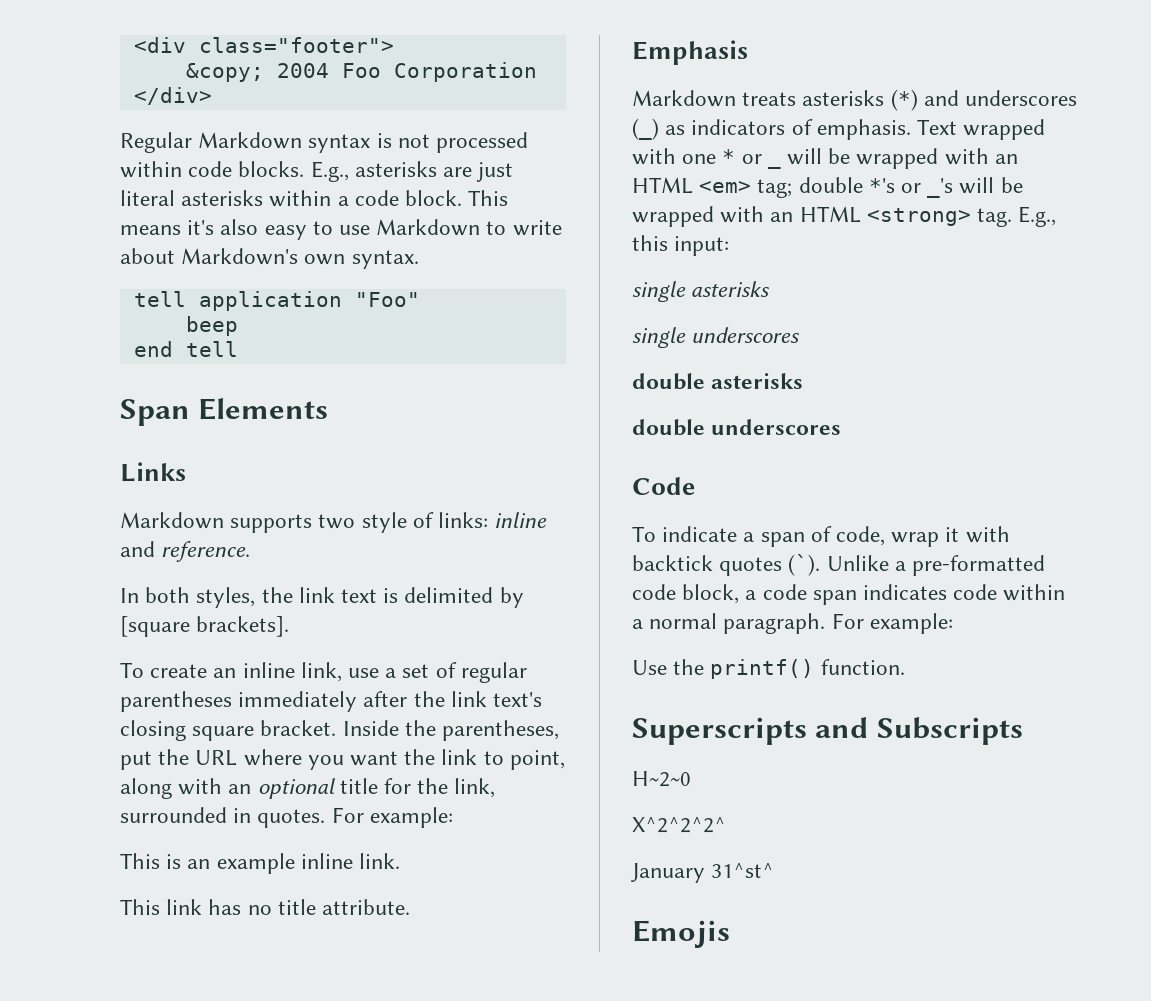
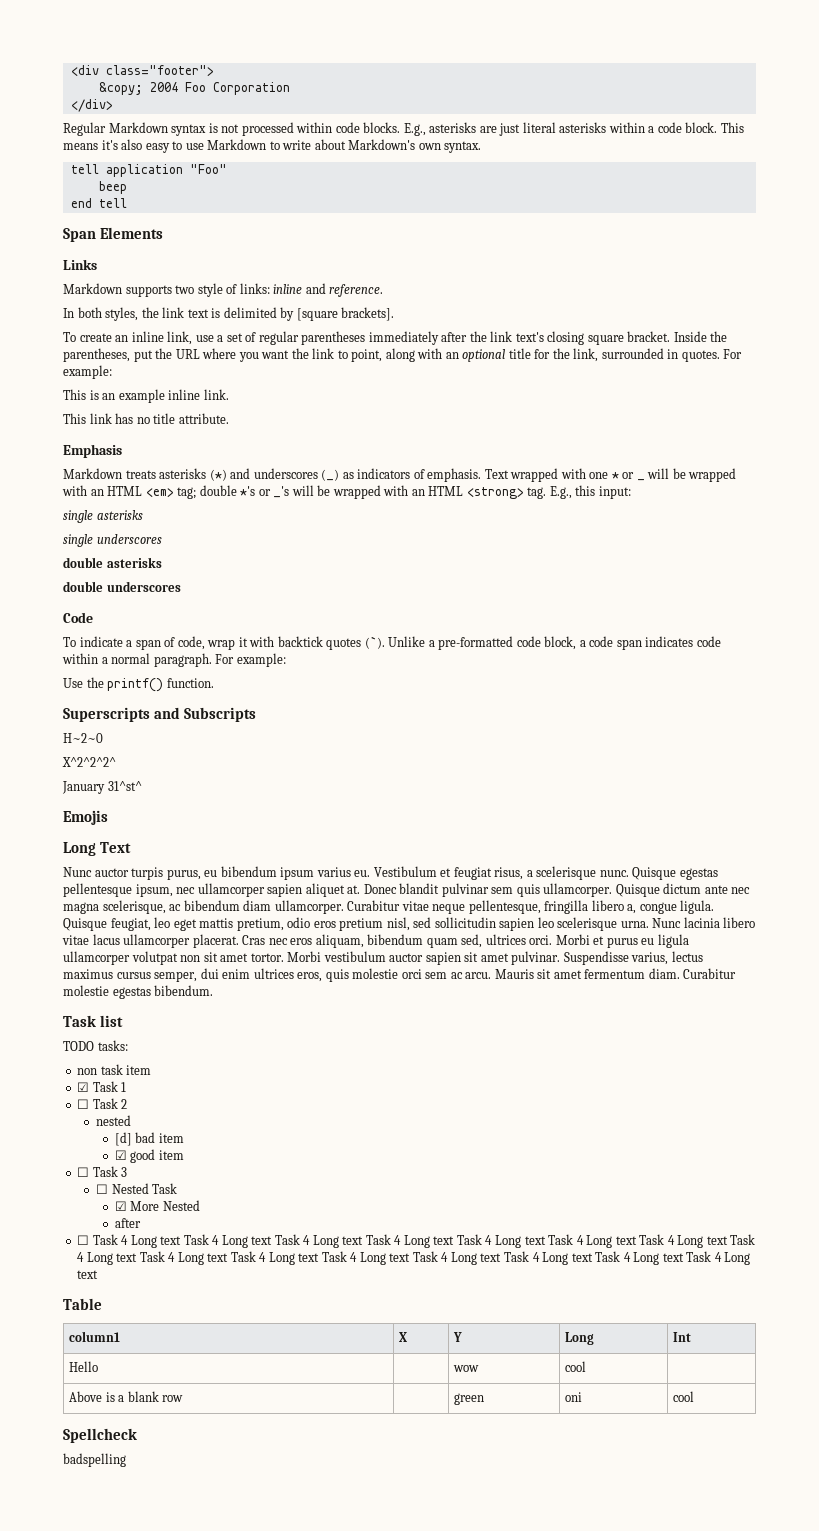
(730, 934) none -> [63,842,131,856] [63,866,718,880] [63,883,751,897] [63,900,715,914] [63,917,756,931] [62,934,689,948] [63,951,703,965] [63,968,737,982] [63,985,214,999] [63,1015,123,1027] [63,1040,128,1051] [77,1064,152,1075] [77,1081,127,1092] [77,1098,128,1109] [96,1115,132,1126] [114,1132,184,1146] [114,1149,184,1163] [77,1166,128,1177] [96,1183,178,1194] [114,1200,200,1211] [114,1218,141,1228] [77,1234,756,1248] [77,1251,751,1265] [77,1270,99,1279] [63,1298,102,1310] [69,1331,121,1342] [399,1332,408,1342] [453,1332,463,1342] [565,1332,595,1345] [673,1332,692,1342] [69,1361,99,1372] [453,1365,480,1372] [565,1361,587,1372] [69,1391,184,1402] [454,1393,485,1405] [565,1392,583,1402] [673,1391,695,1402] [63,1428,137,1443] [63,1453,126,1467] // Long Text // Nunc auctor turpis purus, eu bibendum ipsum varius eu. Vestibulum et feugiat risus, a scelerisque nunc. Quisque egestas pellentesque ipsum, nec ullamcorper sapien aliquet at. Donec blandit pulvinar sem quis ullamcorper. Quisque dictum ante nec magna scelerisque, ac bibendum diam ullamcorper. Curabitur vitae neque pellentesque, fringilla libero a, congue ligula. Quisque feugiat, leo eget mattis pretium, odio eros pretium nisl, sed sollicitudin sapien leo scelerisque urna. Nunc lacinia libero vitae lacus ullamcorper placerat. Cras nec eros aliquam, bibendum quam sed, ultrices orci. Morbi et purus eu ligula ullamcorper volutpat non sit amet tortor. Morbi vestibulum auctor sapien sit amet pulvinar. Suspendisse varius, lectus maximus cursus semper, dui enim ultrices eros, quis molestie orci sem ac arcu. Mauris sit amet fermentum diam. Curabitur molestie egestas bibendum. // Task list // TODO tasks: // non task item // ☑ Task 1 // ☐ Task 2 // nested // [d] bad item // ☑ good item // ☐ Task 3 // ☐ Nested Task // ☑ More Nested // after // ☐ Task 4 Long text Task 4 Long text Task 4 Long text Task 4 Long text Task 4 Long text Task 4 Long text Task 4 Long text Task 4 Long text Task 4 Long text Task 4 Long text Task 4 Long text Task 4 Long text Task 4 Long text Task 4 Long text Task 4 Long text // Table // column1 | X | Y | Long | Int // Hello | | wow | cool | // Above is a blank row | | green | oni | cool // Spellcheck // badspelling

